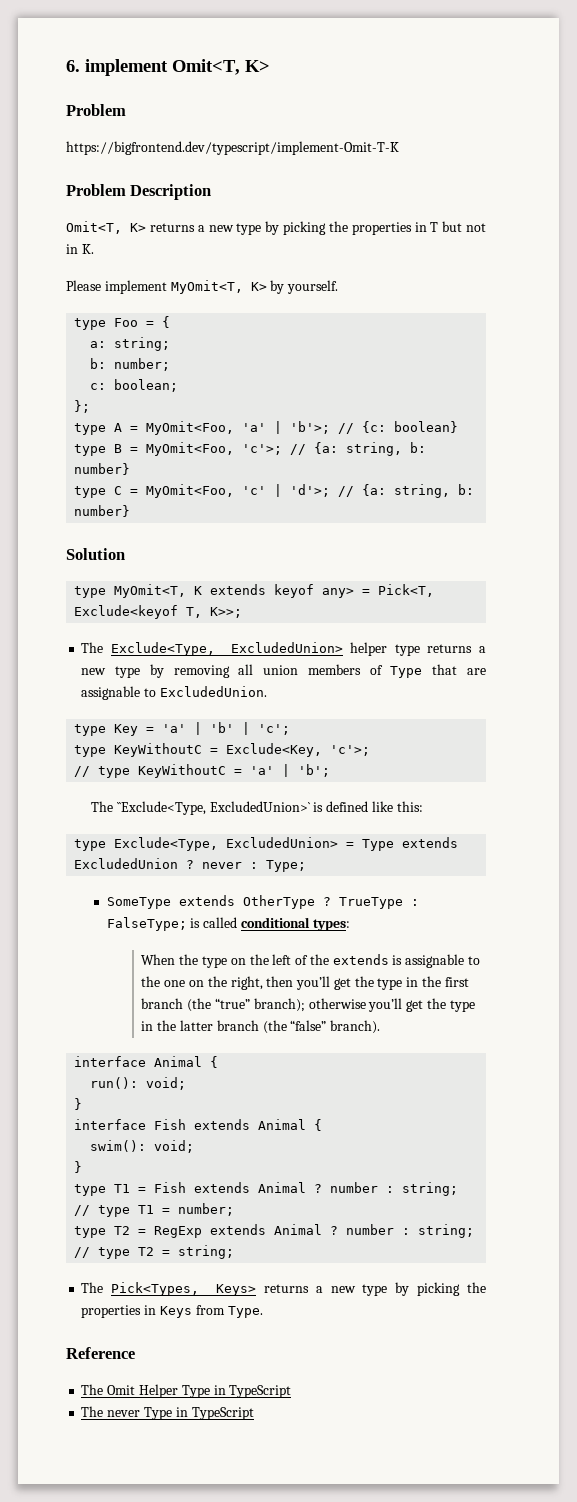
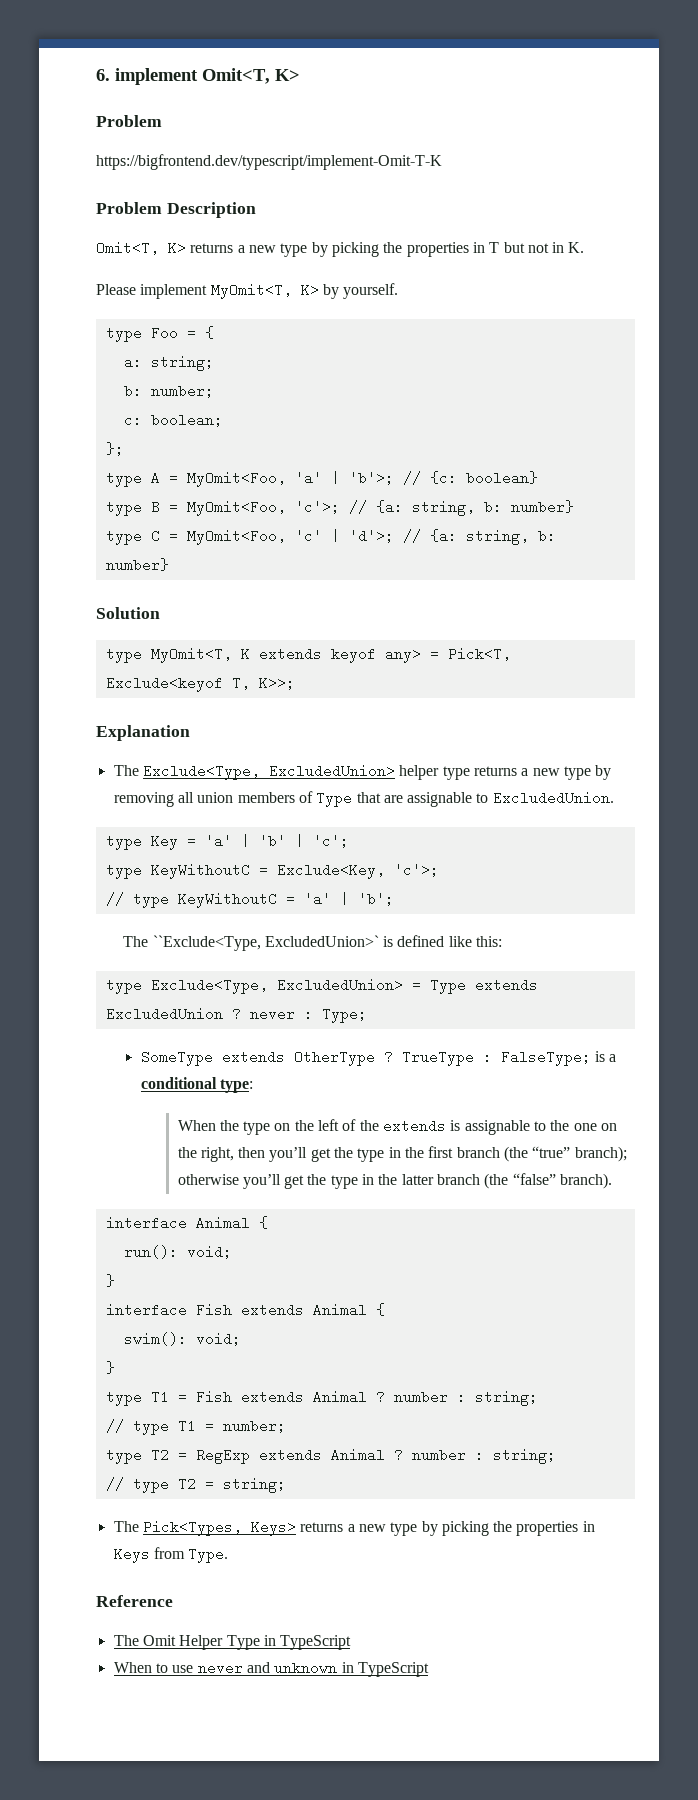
(243, 612) none -> [96,725,190,741] // Explanation
[203,917,350,931] called conditional types: -> [609,1054,617,1062] [140,1077,254,1093] a conditional type:
[81,1406,172,1420] The never Type -> [113,1661,338,1675] When to use never and unknown

